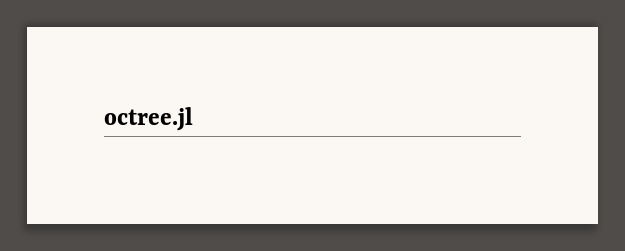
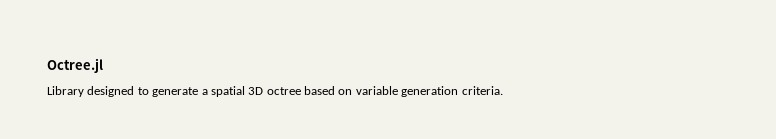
[104,107,193,131] octree.jl -> [47,58,103,73] [47,86,503,97] Octree.jl // Library designed to generate a spatial 3D octree based on variable generation criteria.

